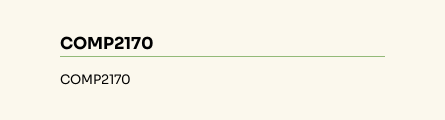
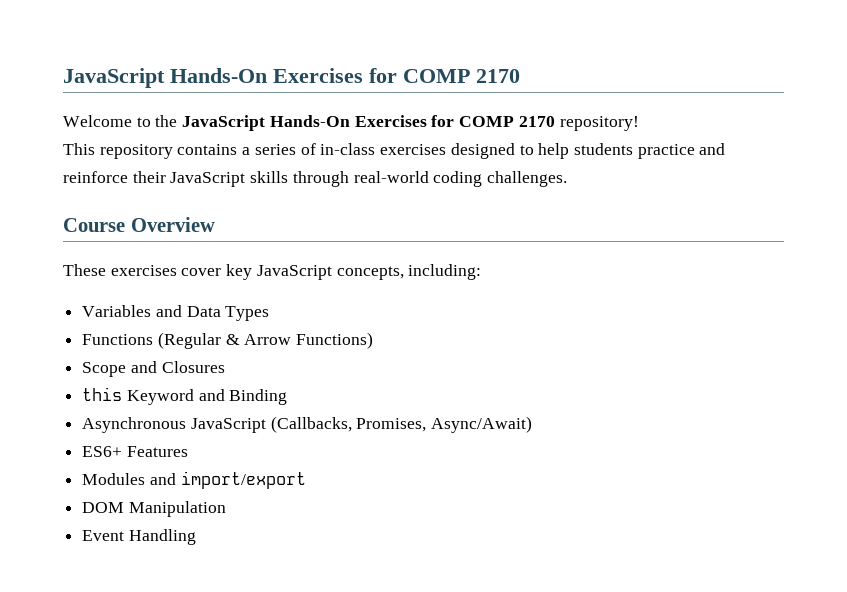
[60,36,154,50] [60,74,131,85] COMP2170 // COMP2170 -> [63,68,520,88] [63,115,639,131] [63,143,726,159] [63,171,568,187] [63,217,215,232] [63,264,482,280] [82,305,270,321] [82,332,374,349] [82,361,225,377] [82,387,288,405] [82,416,533,433] [82,446,188,457] [82,471,306,489] [82,501,226,517] [82,529,196,545] JavaScript Hands-On Exercises for COMP 2170 // Welcome to the JavaScript Hands-On Exercises for COMP 2170 repository! // This repository contains a series of in-class exercises designed to help students practice and reinforce their JavaScript skills through real-world coding challenges. // Course Overview // These exercises cover key JavaScript concepts, including: // Variables and Data Types // Functions (Regular & Arrow Functions) // Scope and Closures // this Keyword and Binding // Asynchronous JavaScript (Callbacks, Promises, Async/Await) // ES6+ Features // Modules and import/export // DOM Manipulation // Event Handling

